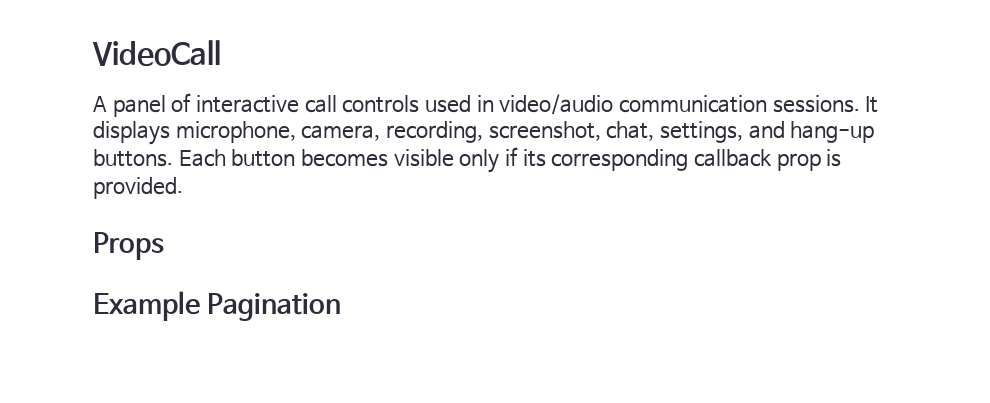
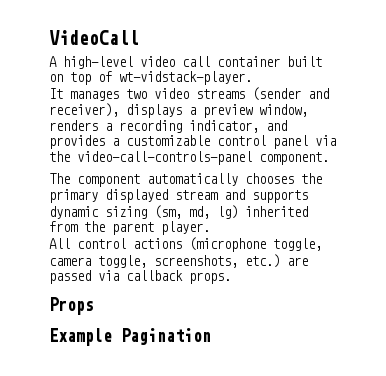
[112,93,879,117] [93,121,875,145] [93,147,842,173] [93,177,183,199] panel of interactive call controls used in video/audio communication sessions. It displays microphone, camera, recording, screenshot, chat, settings, and hang-up buttons. Each button becomes visible only if its corresponding callback prop is provided. -> [63,56,322,69] [49,71,252,85] [49,87,329,101] [49,103,308,118] [49,120,287,133] [49,135,336,149] [49,151,329,165] [49,173,322,187] [49,189,308,203] [49,205,308,219] [49,221,210,235] [49,237,322,252] [49,254,308,268] [49,270,231,284] high-level video call container built on top of wt-vidstack-player. // It manages two video streams (sender and receiver), displays a preview window, renders a recording indicator, and provides a customizable control panel via the video-call-controls-panel component. // The component automatically chooses the primary displayed stream and supports dynamic sizing (sm, md, lg) inherited from the parent player. // All control actions (microphone toggle, camera toggle, screenshots, etc.) are passed via callback props.

